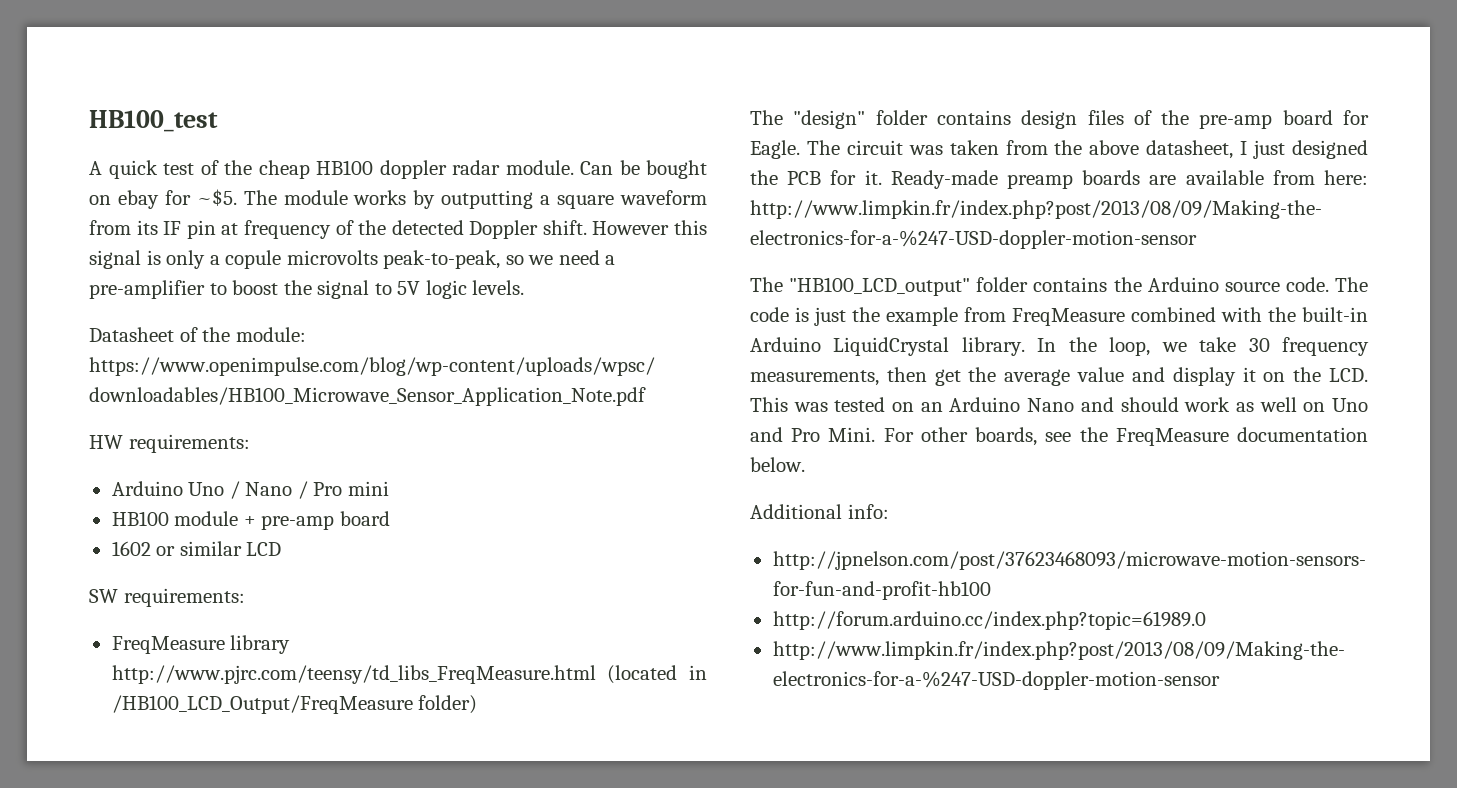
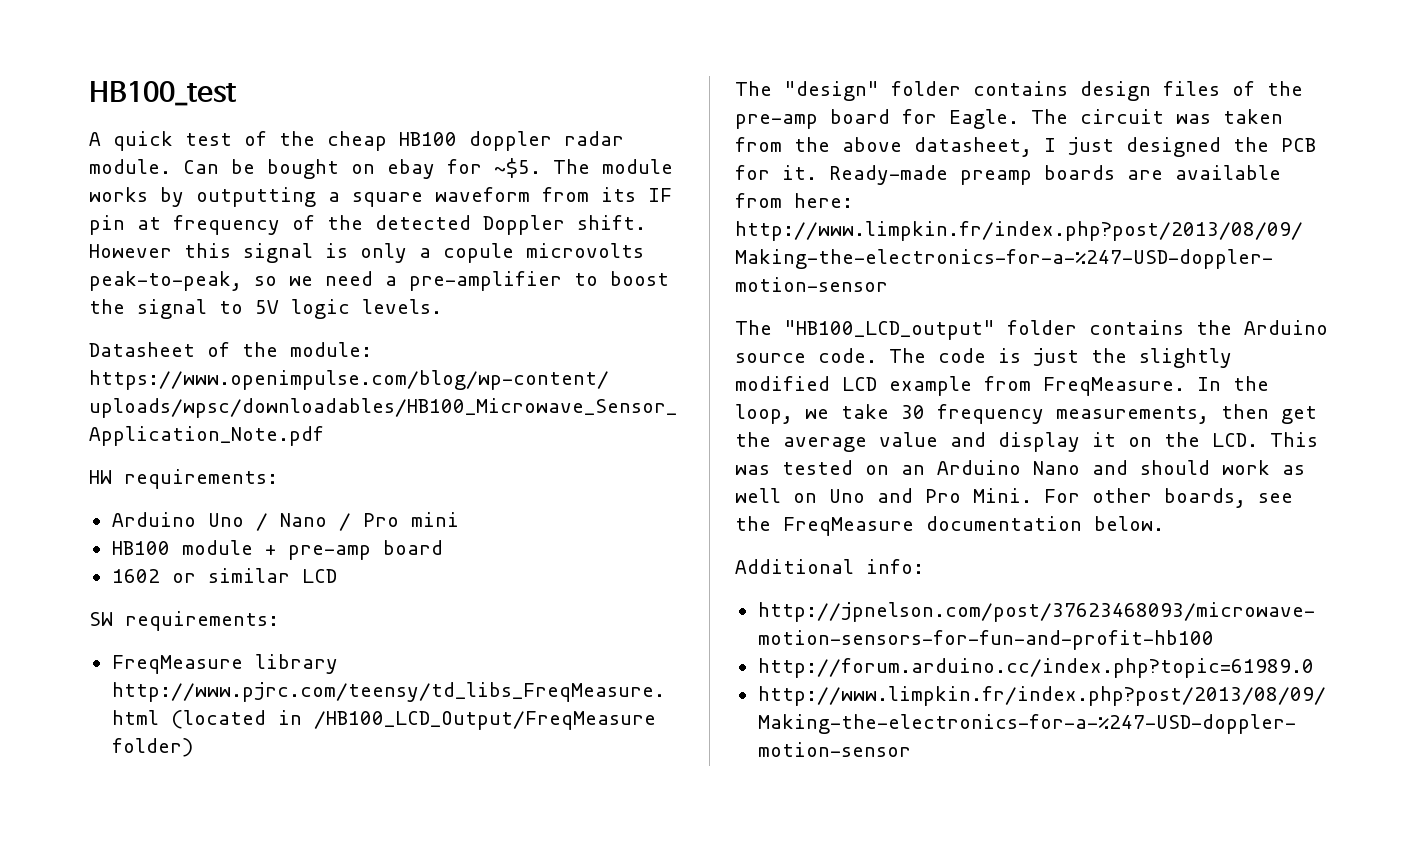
[886,307,1368,326] [750,337,1025,356] example from FreqMeasure combined with the built-in Arduino LiquidCrystal library. -> [1139,348,1232,368] [735,376,1185,396] slightly modified LCD example from FreqMeasure.

